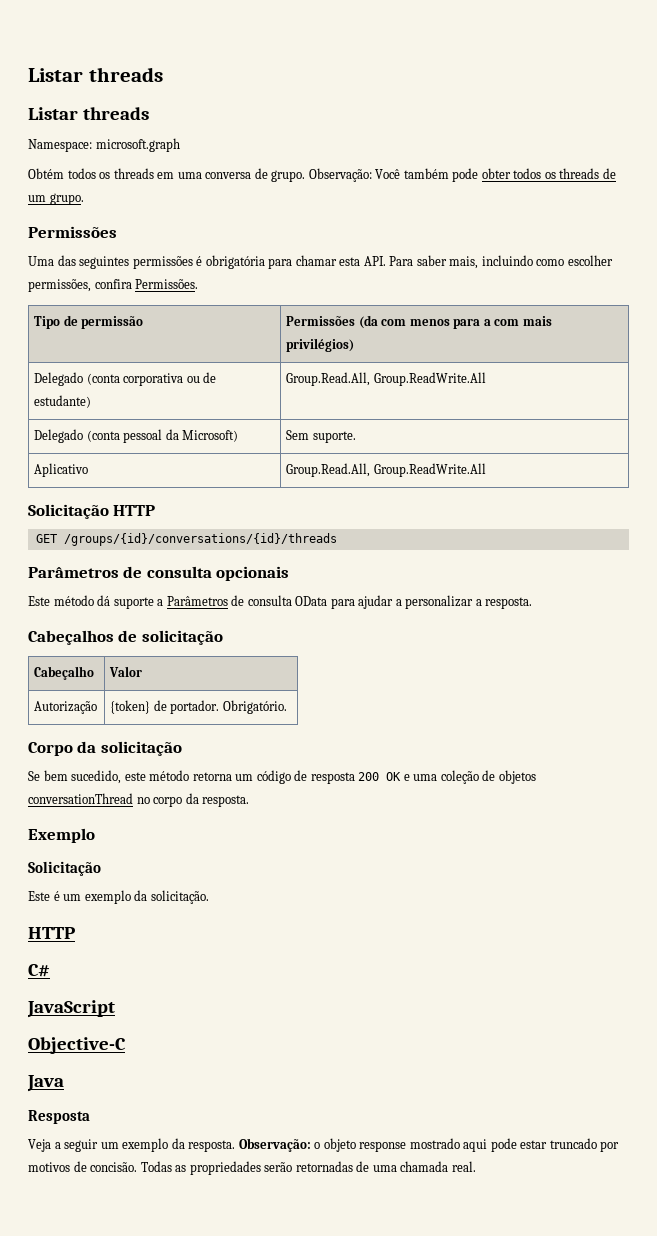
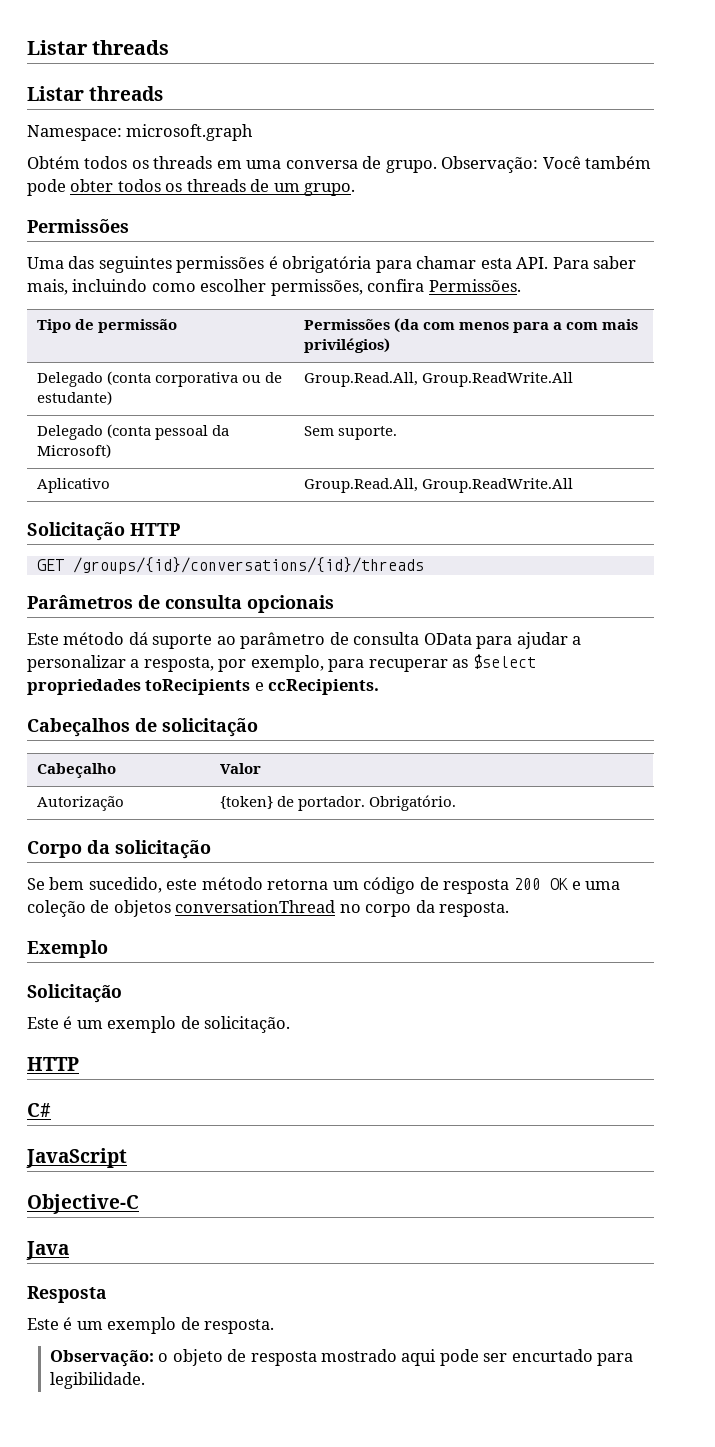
[157,596,228,606] a Parâmetros -> [216,632,326,649] ao parâmetro
[485,597,533,609] resposta. -> [143,654,536,672] [27,679,380,695] resposta, por exemplo, para recuperar as $select propriedades toRecipients e ccRecipients.
[134,890,148,901] da -> [180,1016,200,1029] de
[28,1138,236,1152] Veja a seguir um exemplo da resposta. -> [27,1317,275,1334] Este é um exemplo de resposta. //
[359,1141,407,1152] response -> [227,1349,317,1366] de resposta
[520,1138,620,1152] [28,1161,476,1175] estar truncado por motivos de concisão. Todas as propriedades serão retornadas de uma chamada real. -> [483,1349,634,1366] [49,1372,145,1389] ser encurtado para legibilidade.

